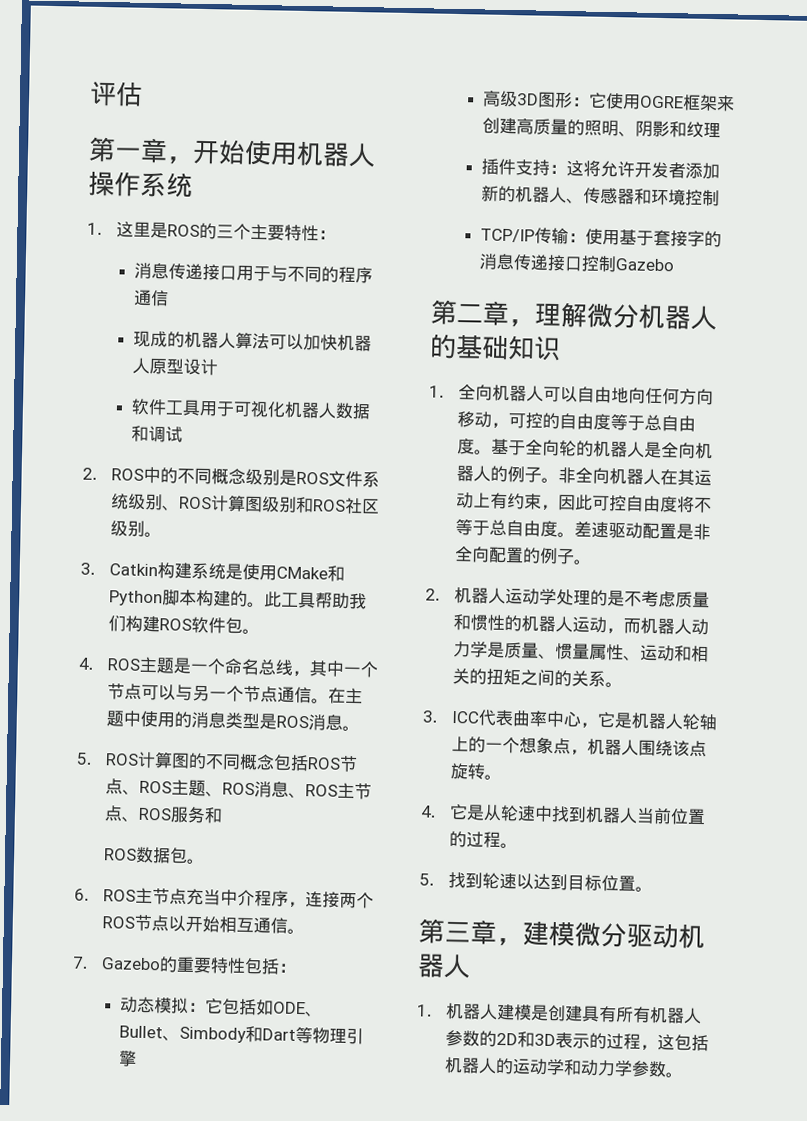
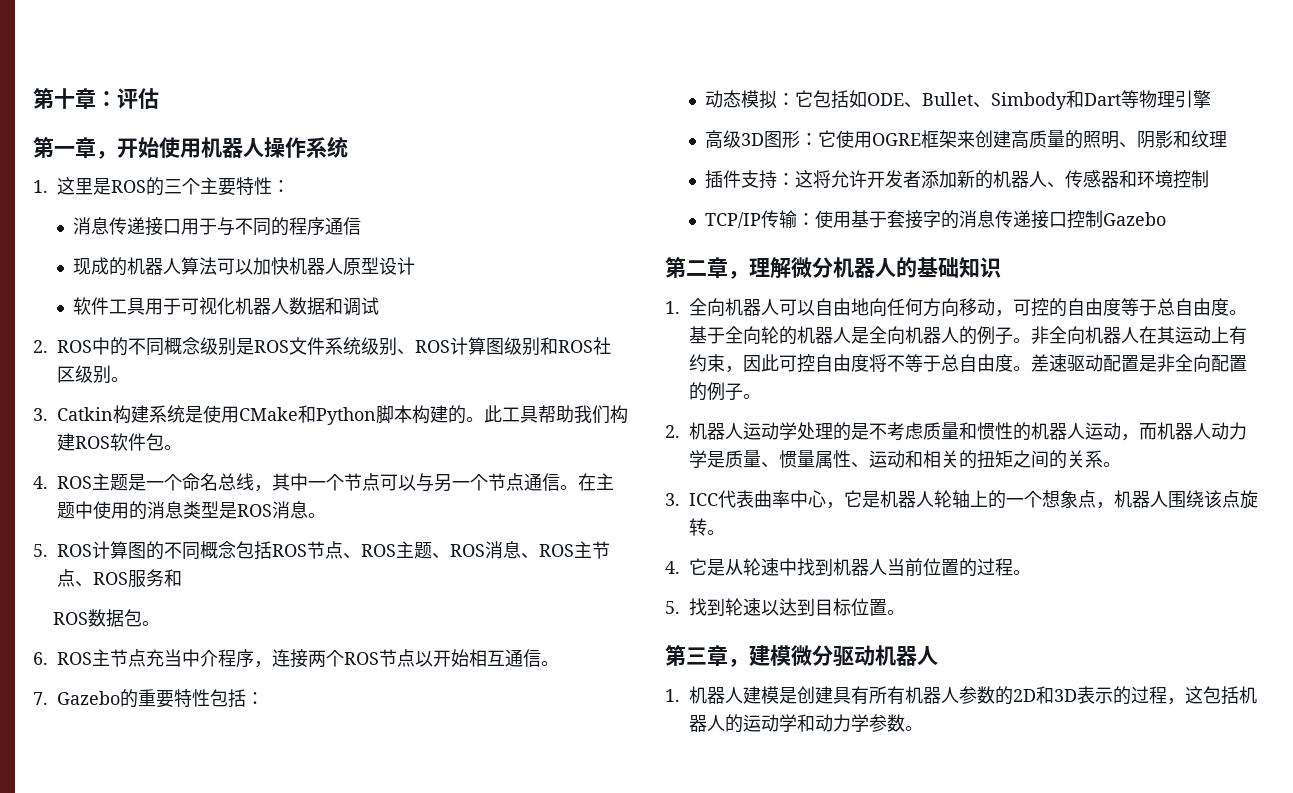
(89, 93) none -> [33,88,117,109] 第十章：

